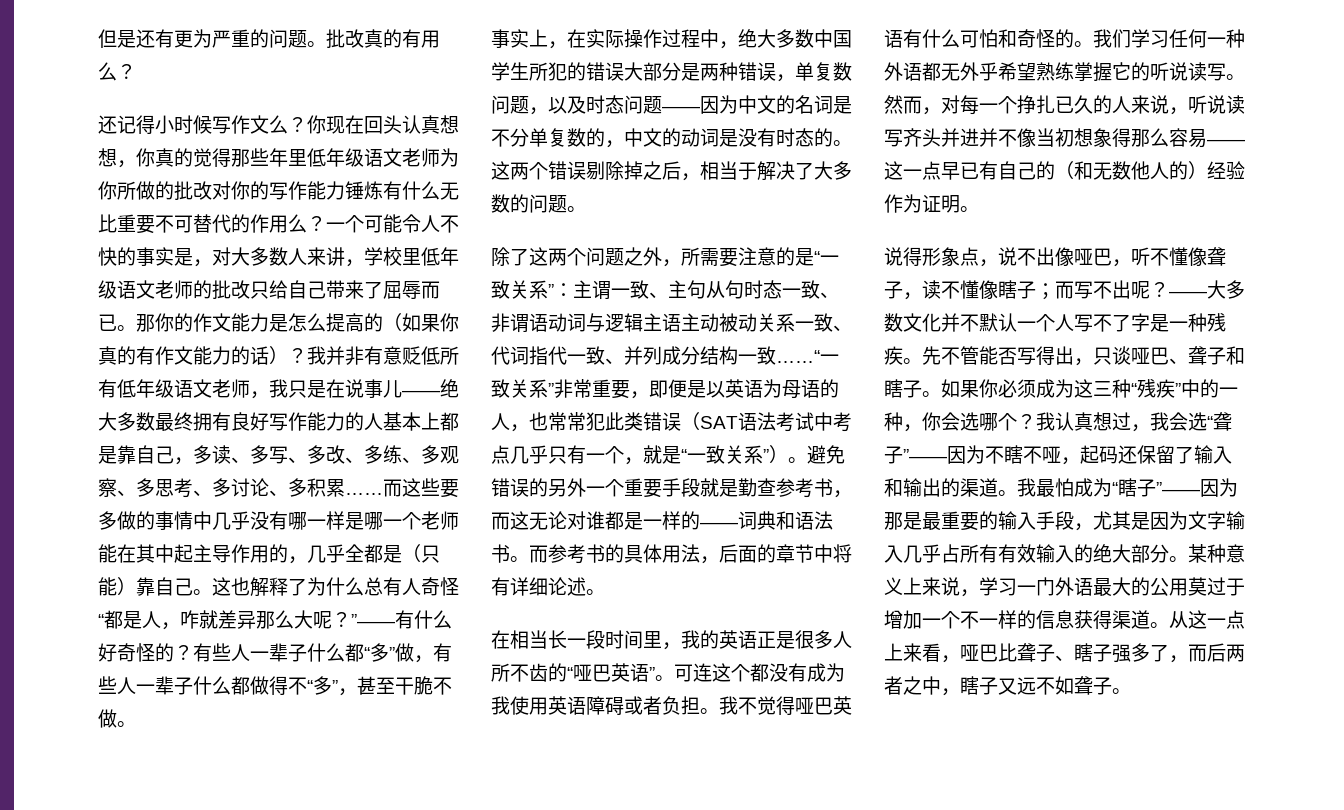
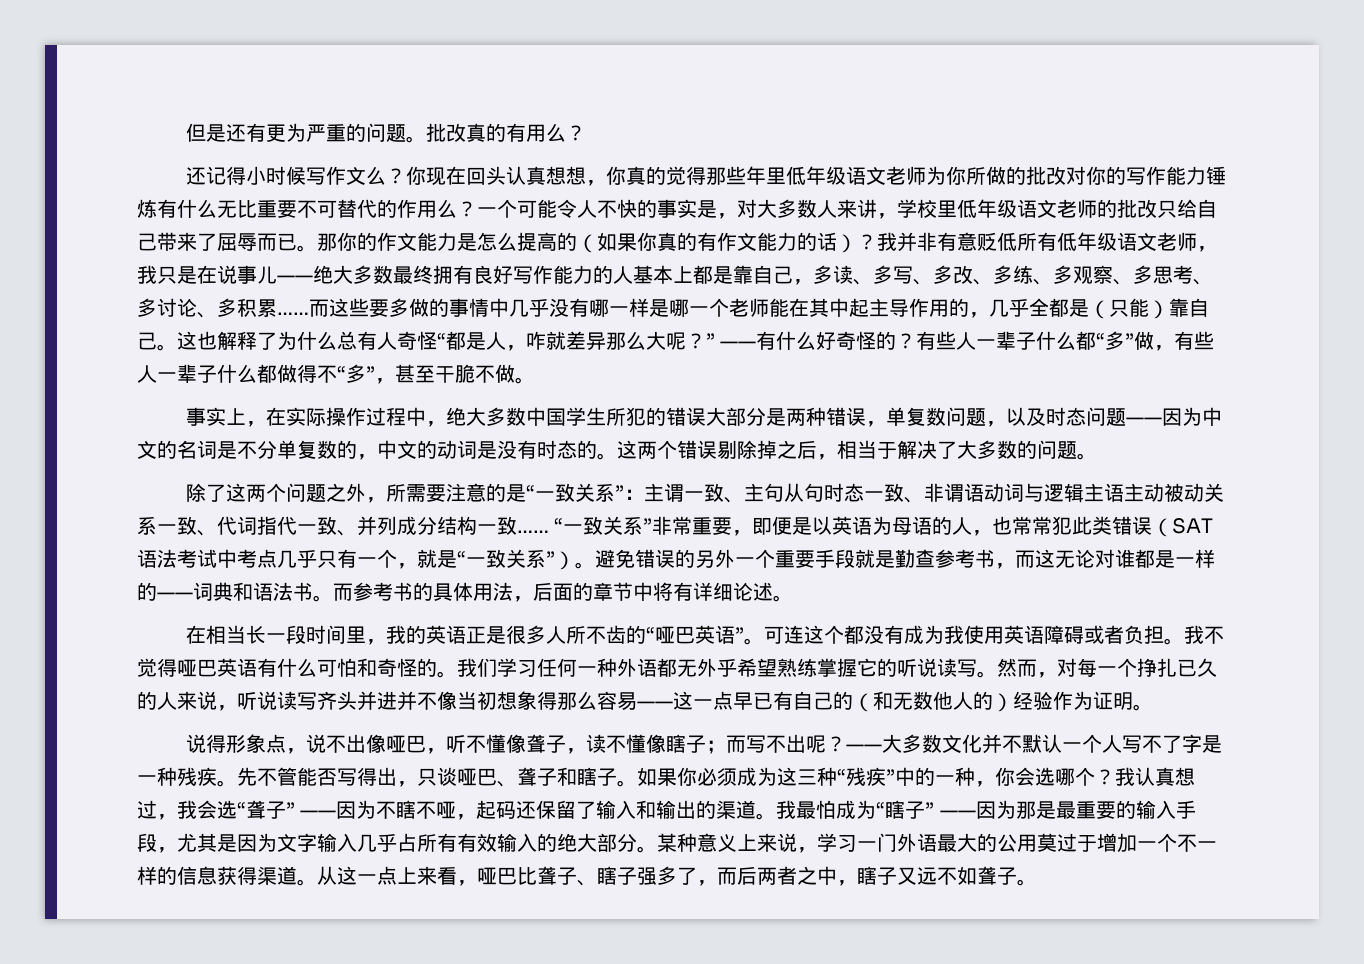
[351,614,395,627] ”—— -> [706,333,757,348] ” ——
[776,350,820,363] ……“ -> [517,518,564,533] …… “
[903,449,947,462] ”—— -> [286,802,337,817] ” ——
[1156,482,1200,495] ”—— -> [925,802,976,817] ” ——

